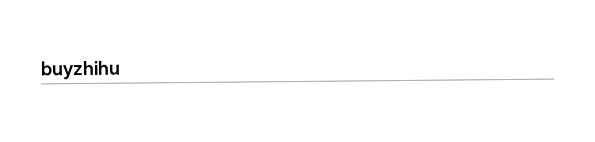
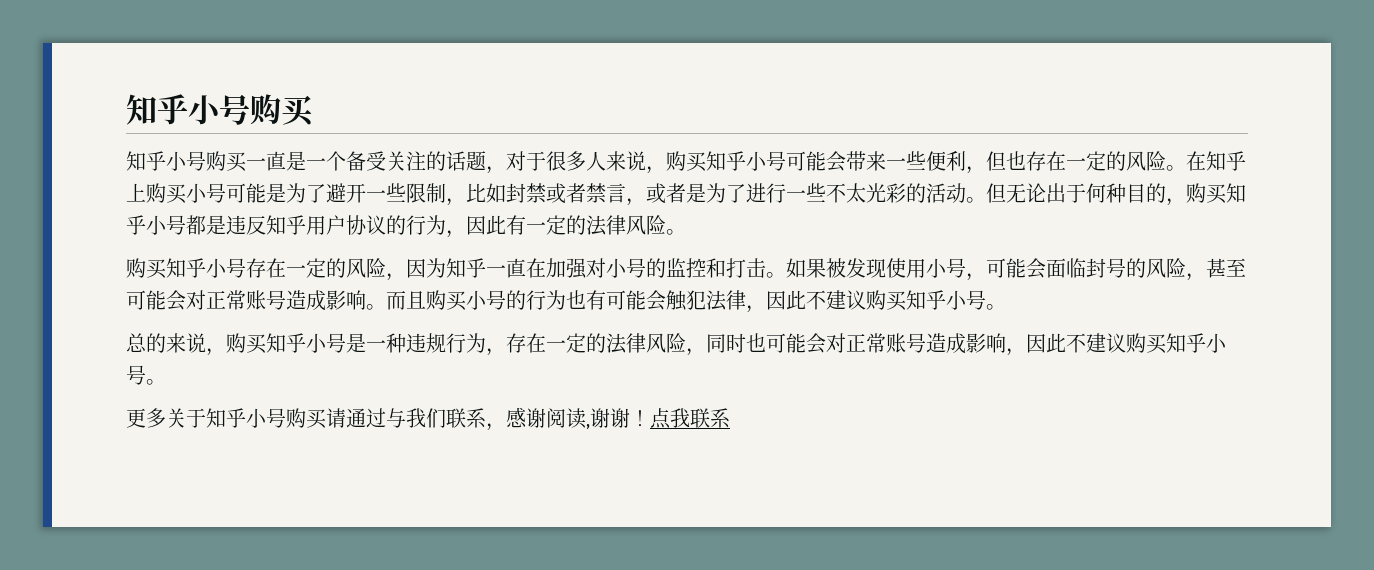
[40,60,121,80] buyzhihu -> [126,94,315,127] [126,151,1246,174] [126,183,1246,206] [126,215,686,238] [126,258,1246,281] [126,290,1006,313] [126,333,1227,356] [126,365,166,385] [126,407,730,431] 知乎小号购买 // 知乎小号购买一直是一个备受关注的话题，对于很多人来说，购买知乎小号可能会带来一些便利，但也存在一定的风险。在知乎上购买小号可能是为了避开一些限制，比如封禁或者禁言，或者是为了进行一些不太光彩的活动。但无论出于何种目的，购买知乎小号都是违反知乎用户协议的行为，因此有一定的法律风险。 // 购买知乎小号存在一定的风险，因为知乎一直在加强对小号的监控和打击。如果被发现使用小号，可能会面临封号的风险，甚至可能会对正常账号造成影响。而且购买小号的行为也有可能会触犯法律，因此不建议购买知乎小号。 // 总的来说，购买知乎小号是一种违规行为，存在一定的法律风险，同时也可能会对正常账号造成影响，因此不建议购买知乎小号。 // 更多关于知乎小号购买请通过与我们联系，感谢阅读,谢谢！点我联系

